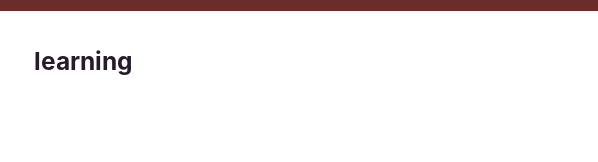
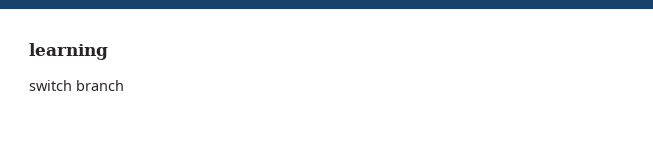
(132, 62) none -> [29,80,124,91] // switch branch

